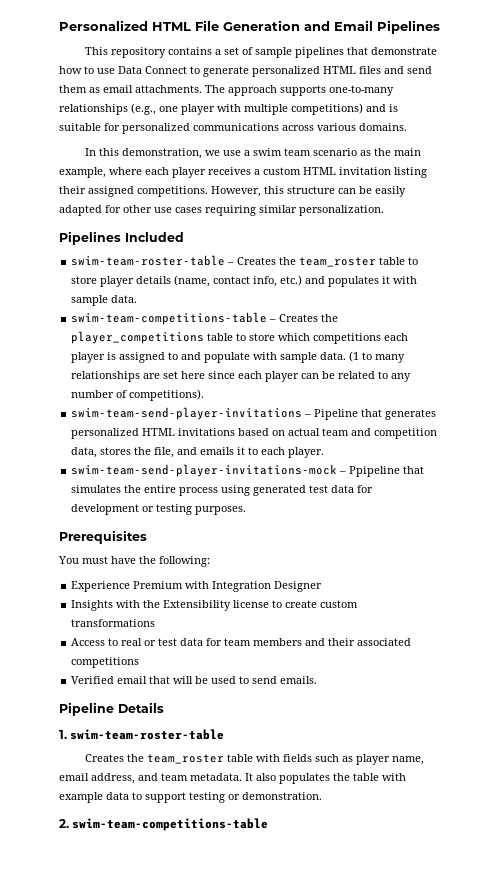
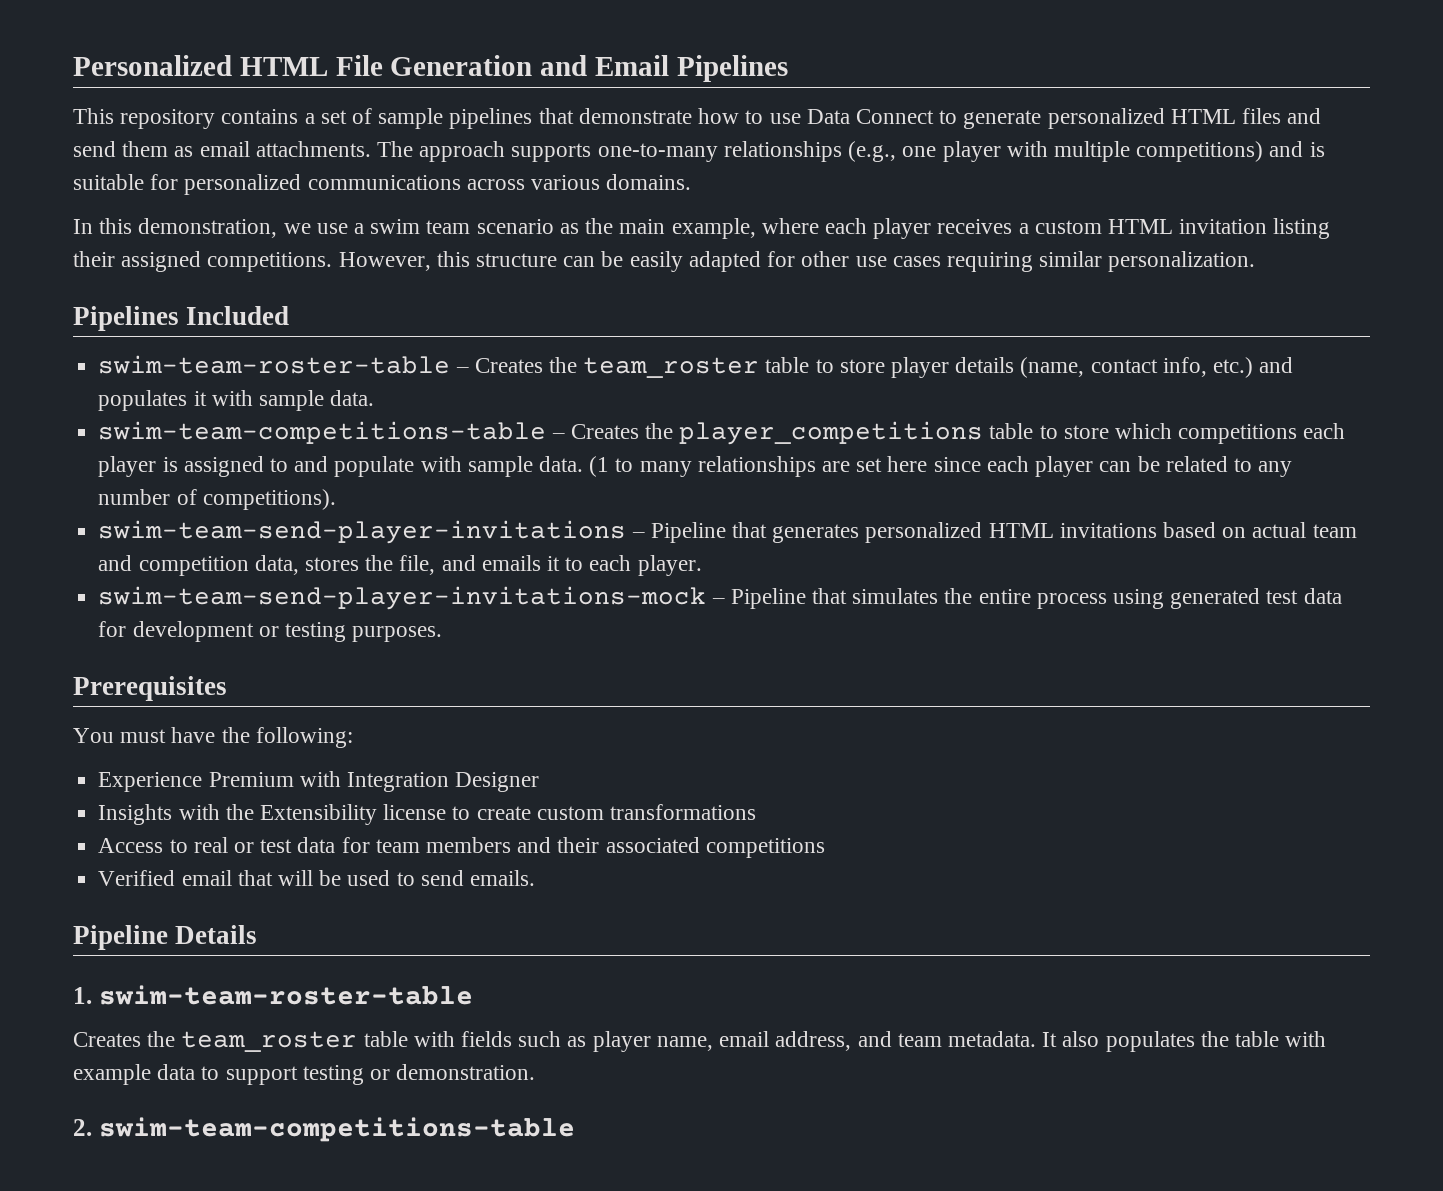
[349,466,401,477] Ppipeline -> [730,588,806,609] Pipeline

